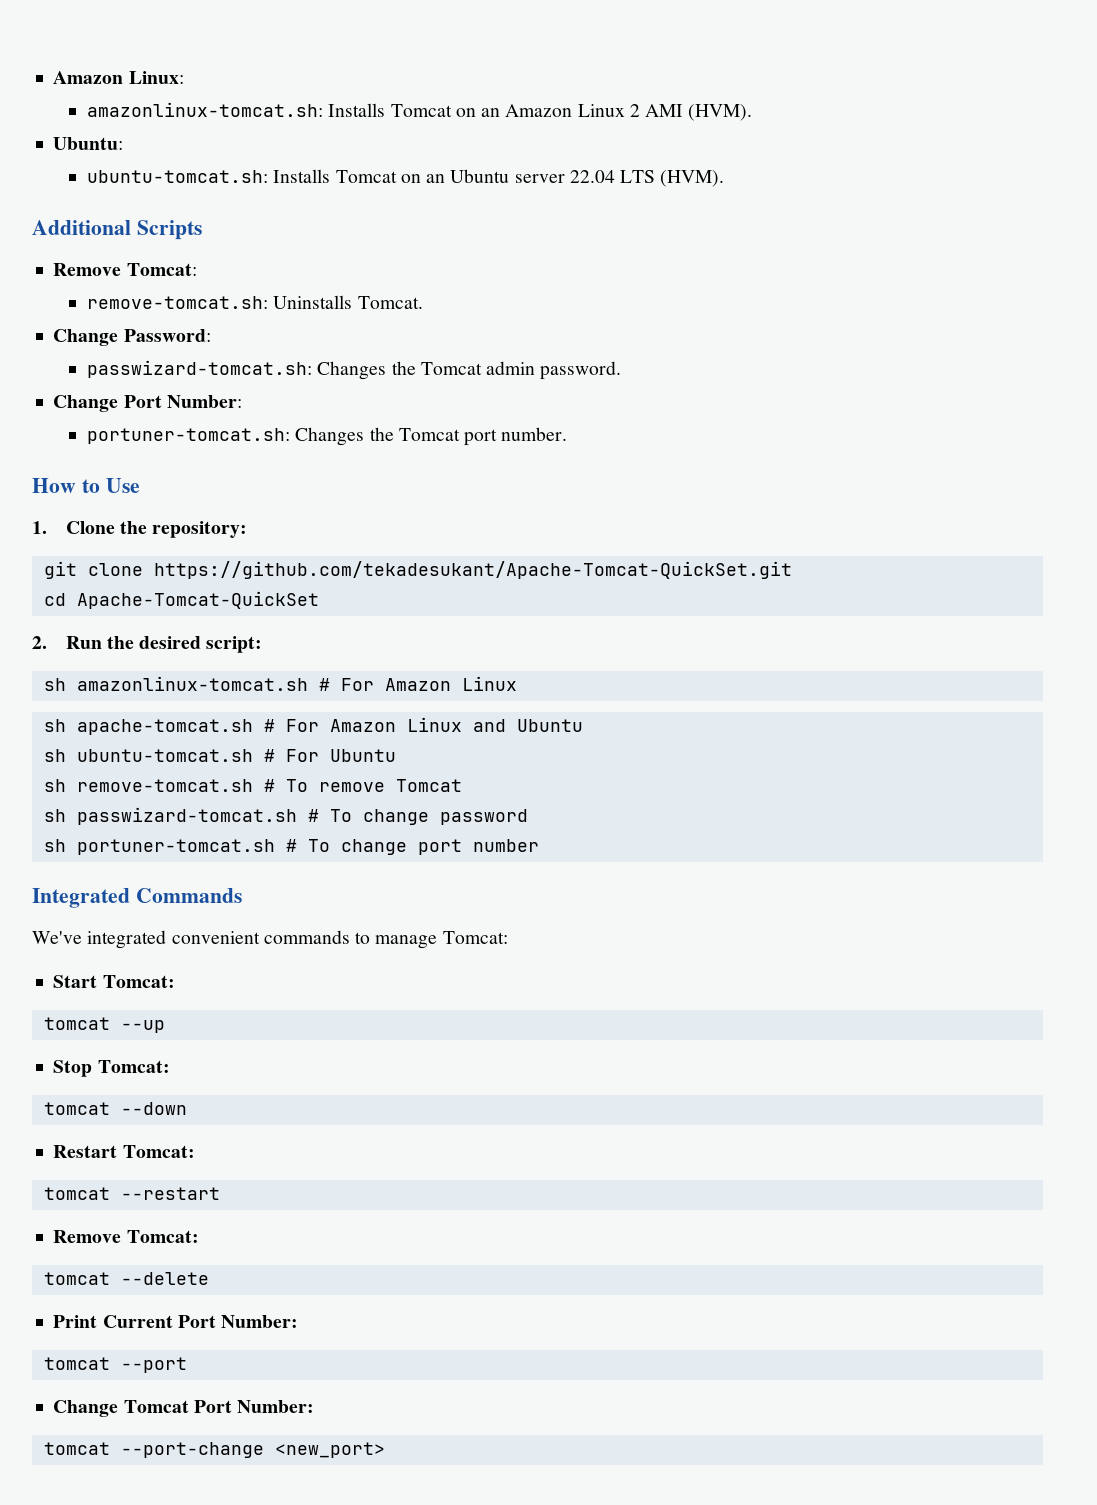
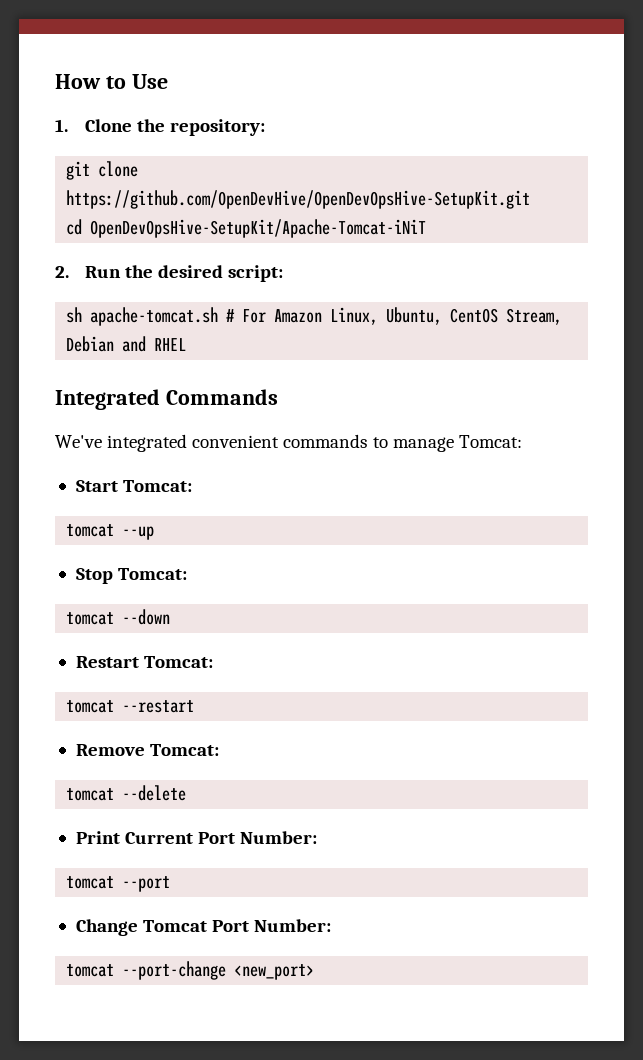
[53,71,184,84] [87,102,753,121] [53,137,124,150] [87,169,725,187] [32,220,202,240] [53,263,197,276] [87,295,423,309] [53,329,211,346] [87,360,622,380] [53,395,242,412] [87,427,568,446] Amazon Linux: // amazonlinux-tomcat.sh: Installs Tomcat on an Amazon Linux 2 AMI (HVM). // Ubuntu: // ubuntu-tomcat.sh: Installs Tomcat on an Ubuntu server 22.04 LTS (HVM). // Additional Scripts // Remove Tomcat: // remove-tomcat.sh: Uninstalls Tomcat. // Change Password: // passwizard-tomcat.sh: Changes the Tomcat admin password. // Change Port Number: // portuner-tomcat.sh: Changes the Tomcat port number. // -> (55, 81) none
[153,561,792,579] https://github.com/tekadesukant/Apache-Tomcat-QuickSet.git -> [66,190,531,209] https://github.com/OpenDevHive/OpenDevOpsHive-SetupKit.git
[76,591,319,609] Apache-Tomcat-QuickSet -> [90,219,427,238] OpenDevOpsHive-SetupKit/Apache-Tomcat-iNiT
[43,676,517,691] // sh amazonlinux-tomcat.sh # For Amazon Linux -> (284, 273) none
[406,717,583,732] [43,749,396,762] [43,779,462,792] [43,807,528,825] [43,839,539,855] Linux and Ubuntu // sh ubuntu-tomcat.sh # For Ubuntu // sh remove-tomcat.sh # To remove Tomcat // sh passwizard-tomcat.sh # To change password // sh portuner-tomcat.sh # To change port number -> [330,307,563,325] [66,336,187,352] Linux, Ubuntu, CentOS Stream, Debian and RHEL

